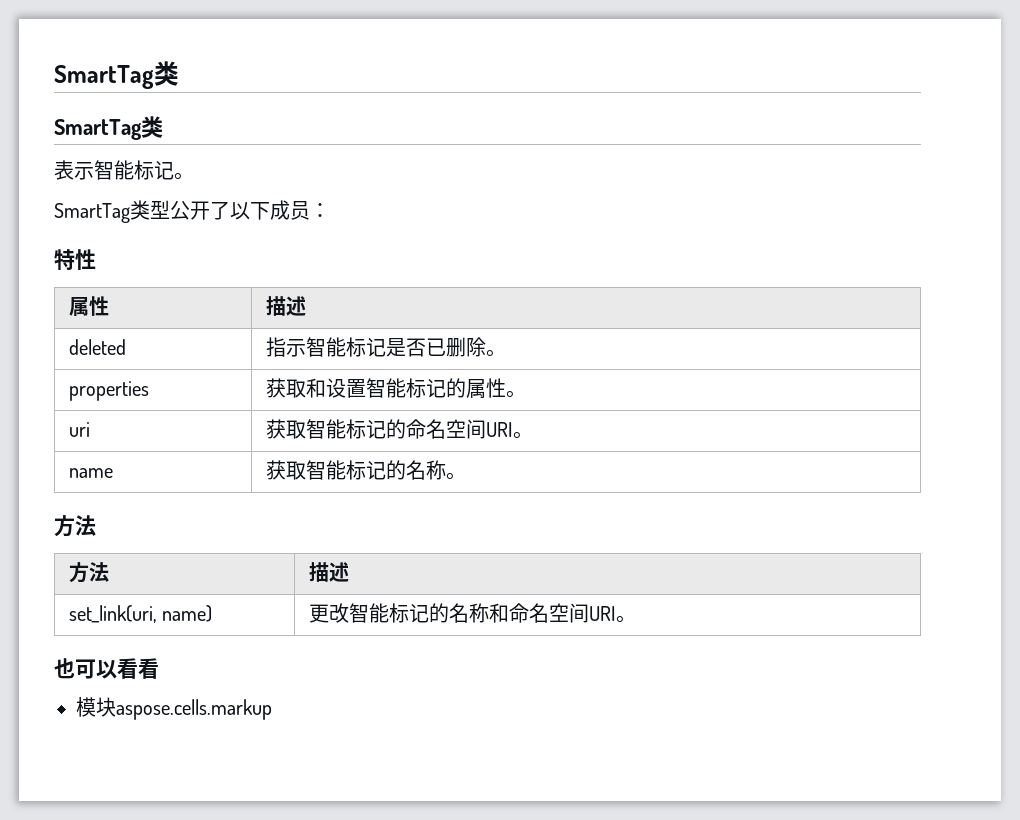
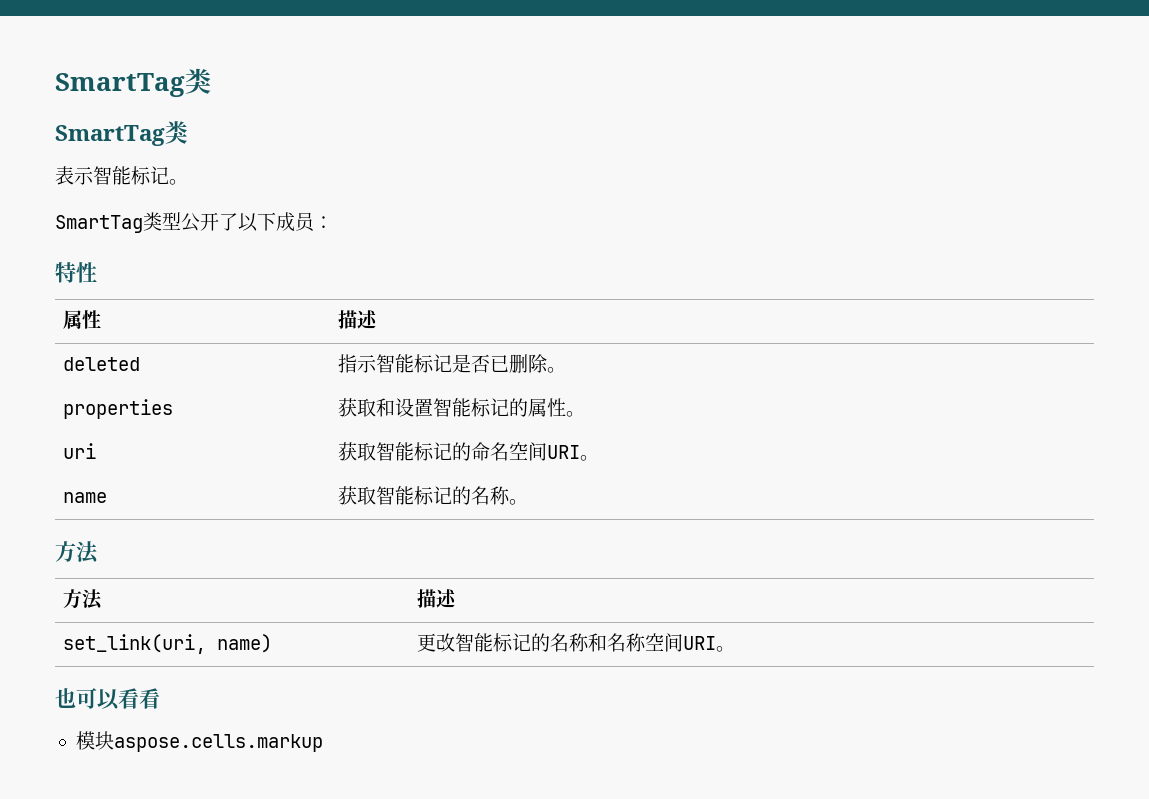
[508,603,549,623] 命名 -> [606,633,646,652] 名称

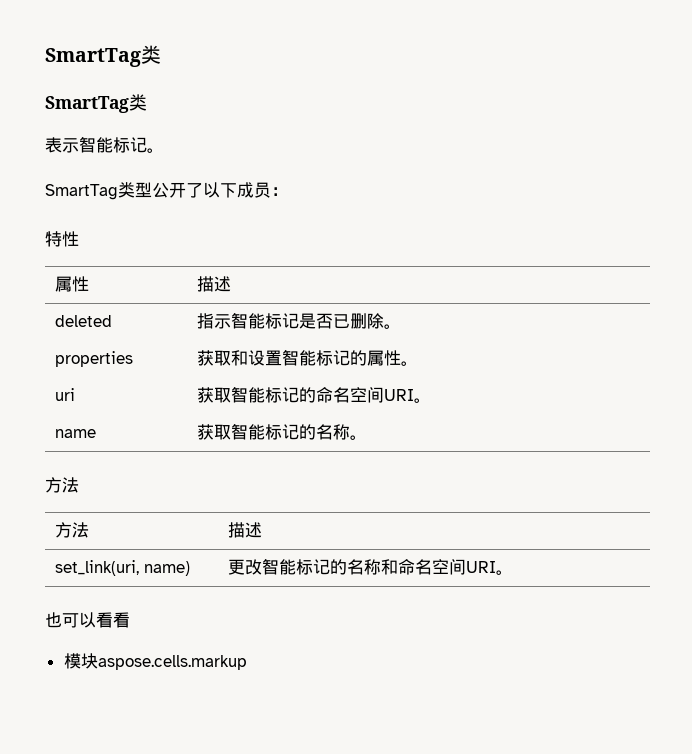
[606,633,646,652] 名称 -> [397,559,432,575] 命名

